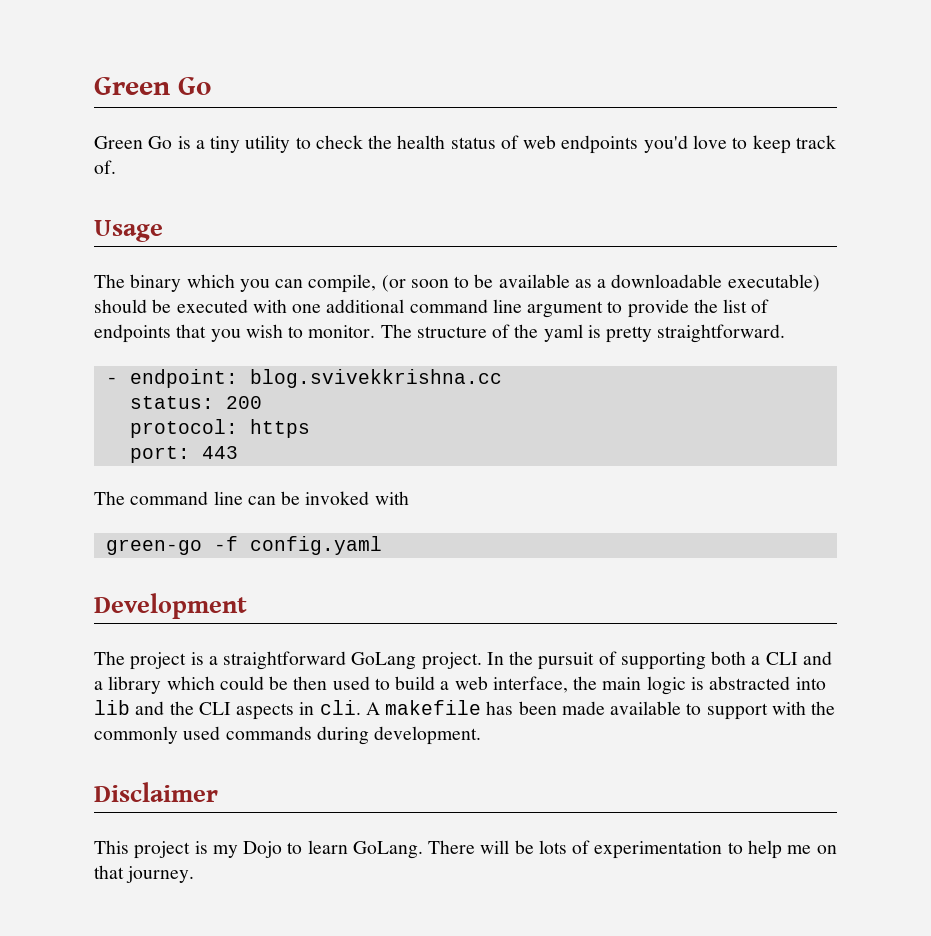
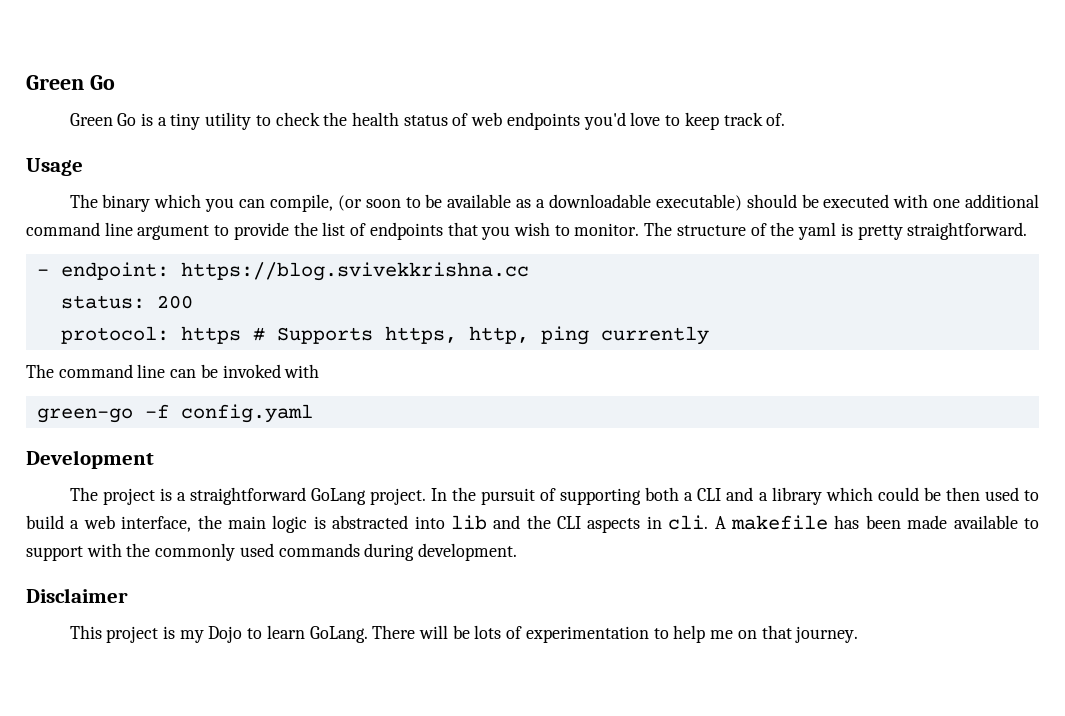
[249,369,502,388] blog.svivekkrishna.cc -> [180,262,529,281] https://blog.svivekkrishna.cc
[129,446,238,463] // port: 443 -> [252,326,709,345] # Supports https, http, ping currently

